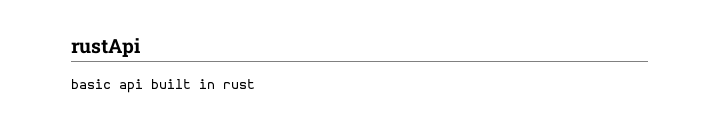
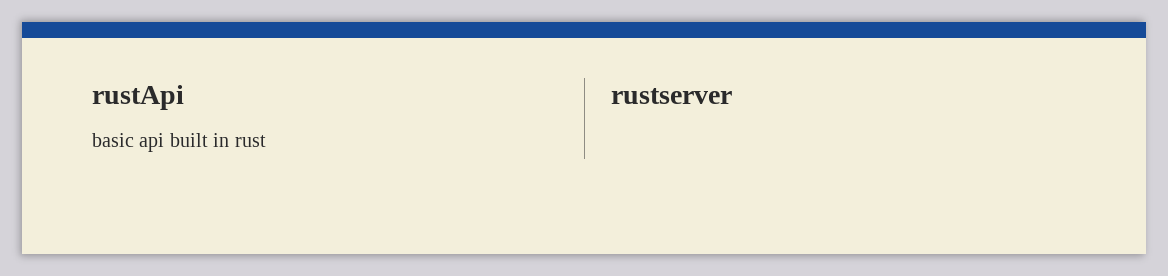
(255, 84) none -> [611,88,732,104] // rustserver

